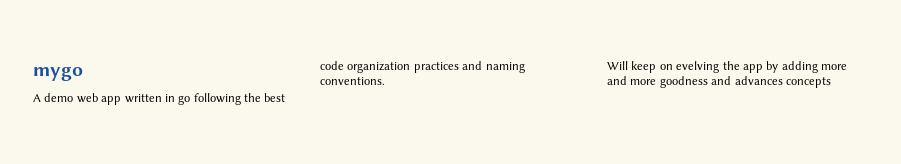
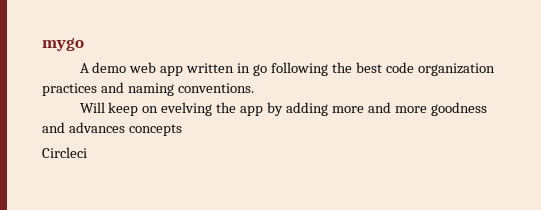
(831, 82) none -> [42,147,87,158] // Circleci

